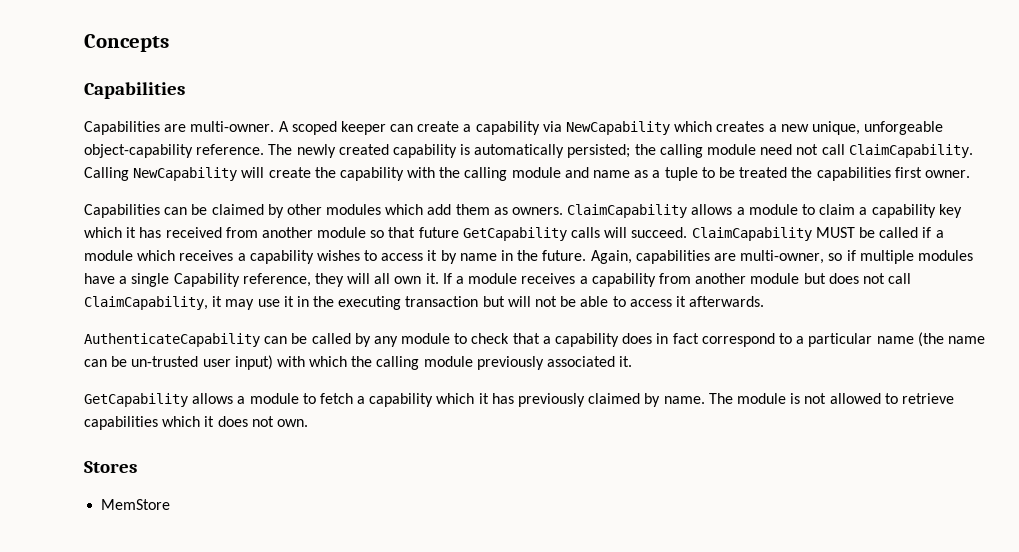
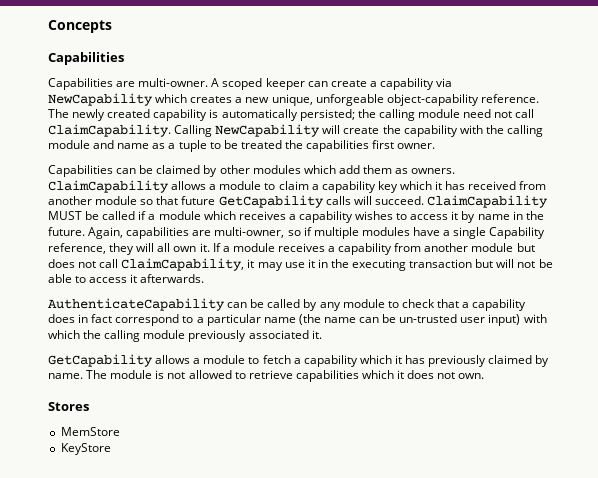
(171, 504) none -> [60,443,111,455] // KeyStore

